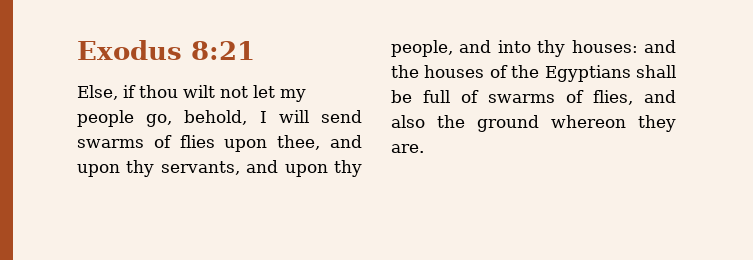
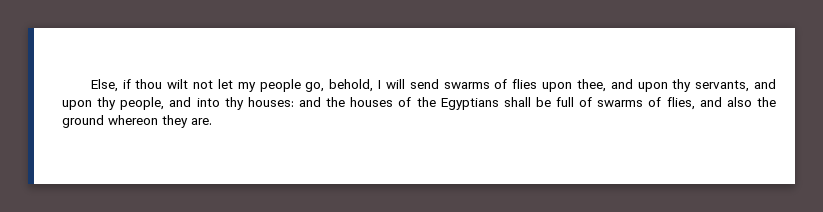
[77,40,255,60] Exodus 8:21 // -> (90, 85) none

